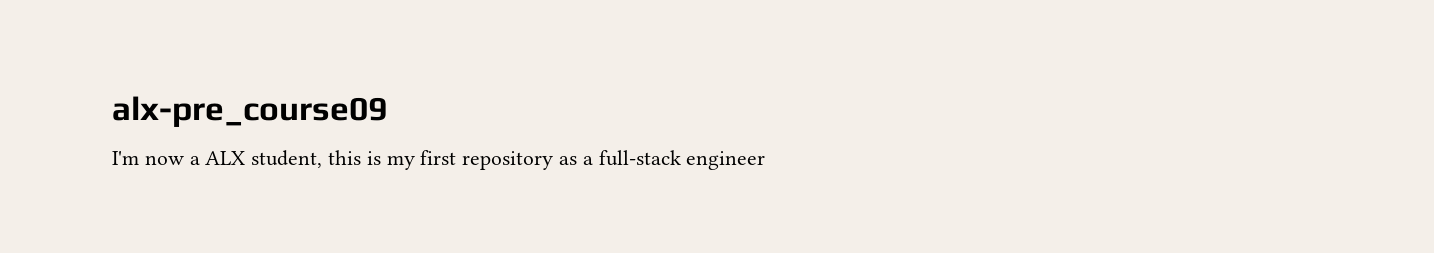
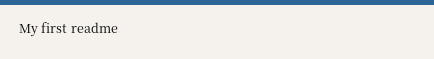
[112,96,387,127] [112,150,766,170] alx-pre_course09 // I'm now a ALX student, this is my first repository as a full-stack engineer -> [19,22,118,37] My first readme

